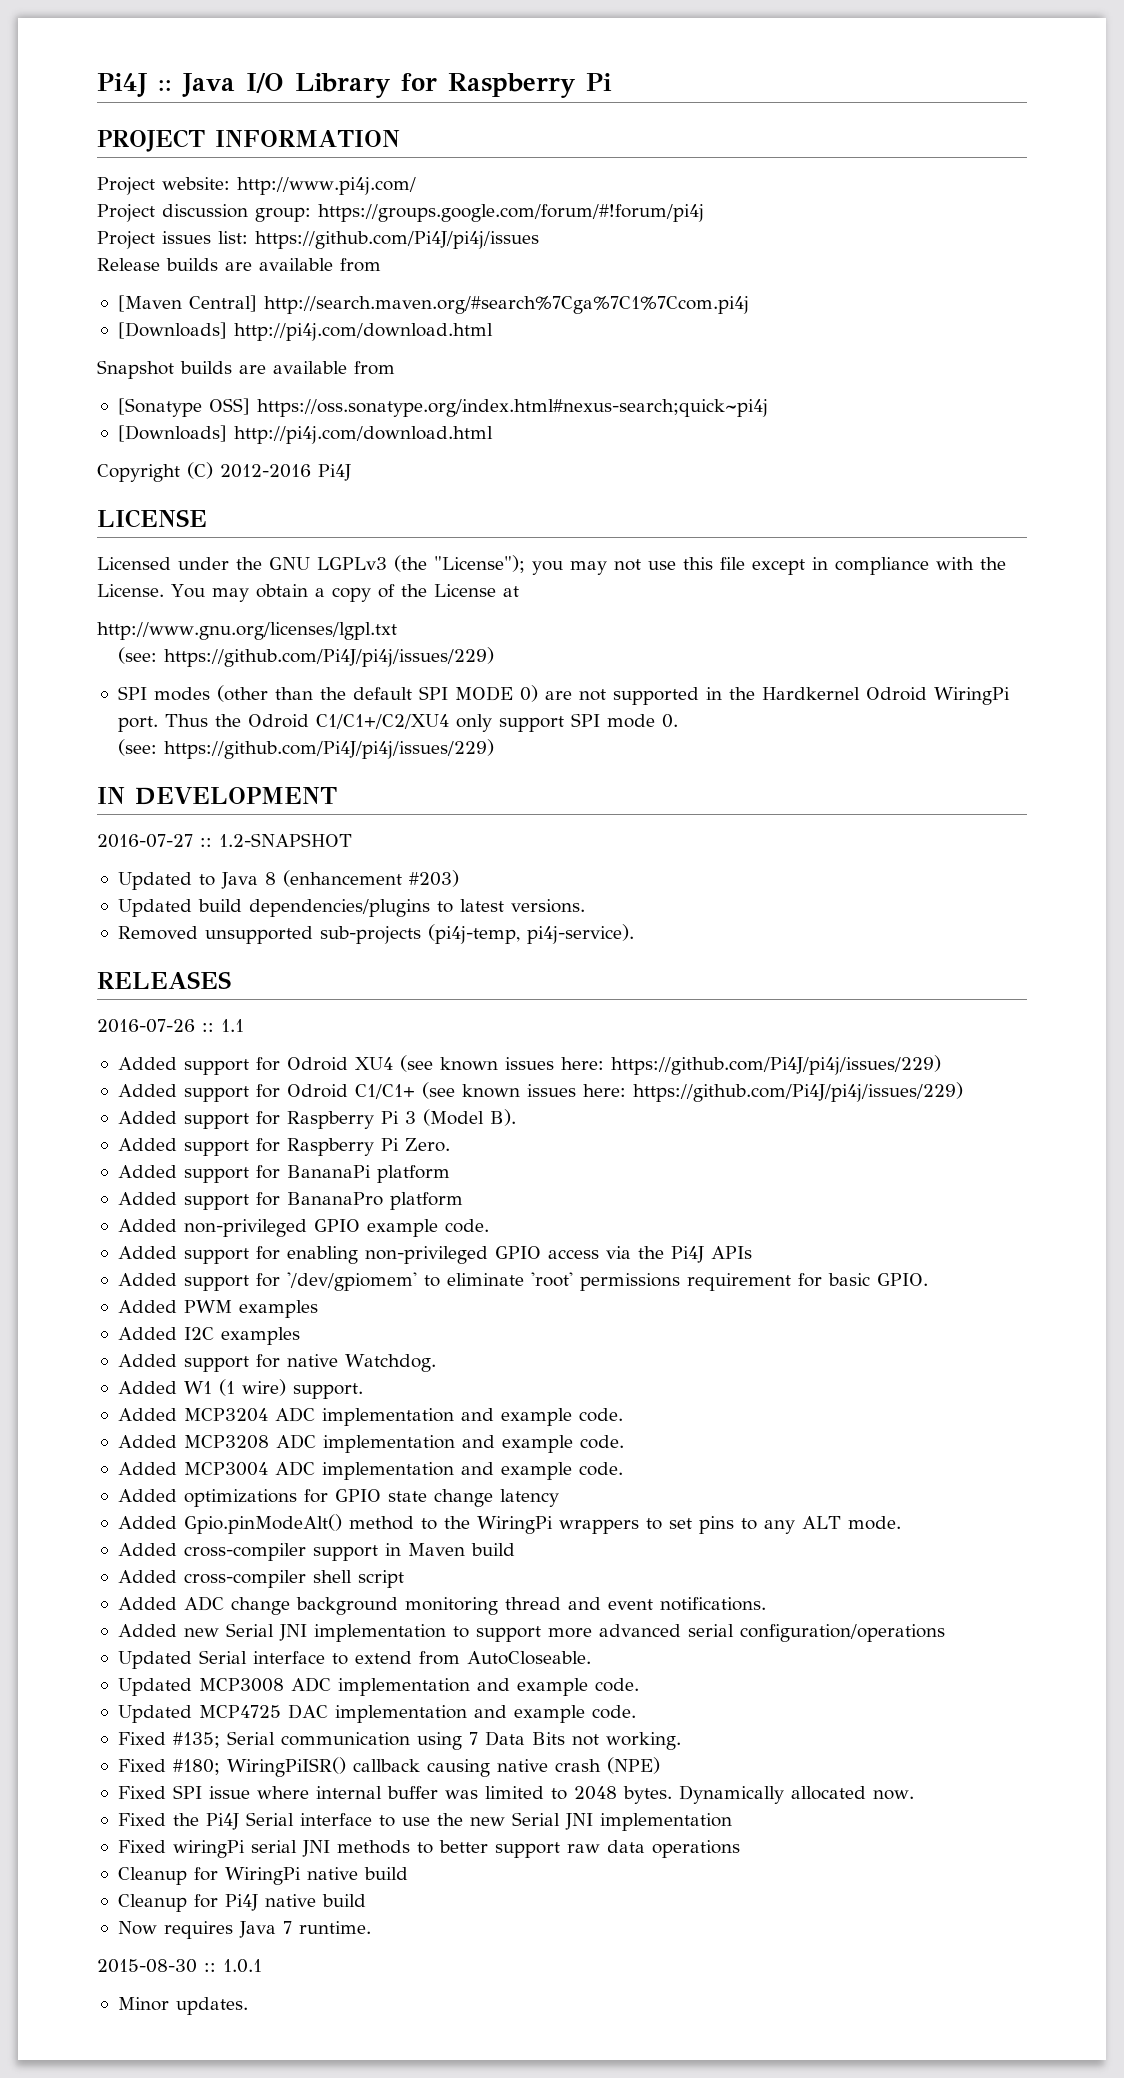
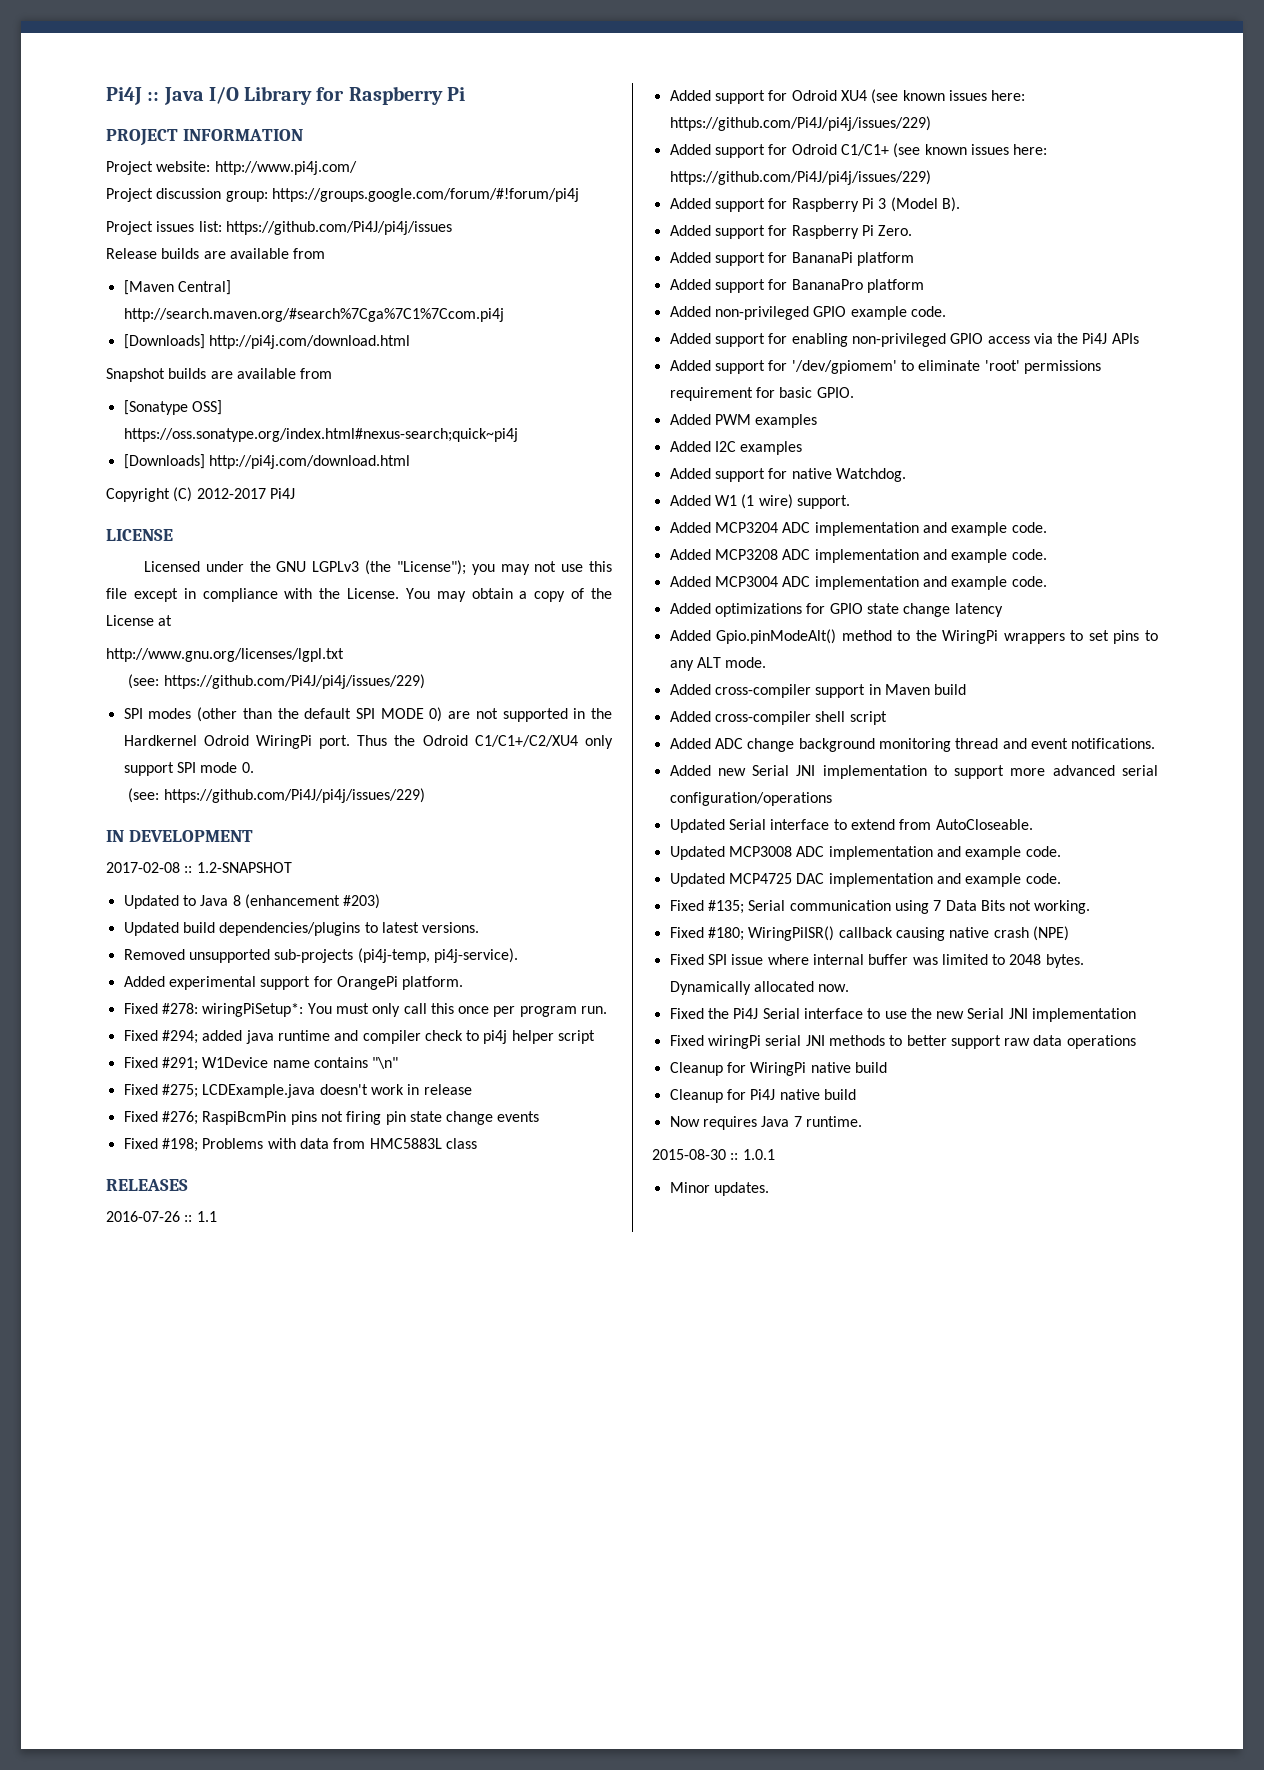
[220,464,311,478] 2012-2016 -> [196,488,266,499] 2012-2017
[97,834,193,848] 2016-07-27 -> [106,862,180,873] 2017-02-08
(634, 934) none -> [123,976,464,990] [123,1003,608,1017] [123,1030,596,1044] [123,1057,399,1071] [123,1084,472,1098] [123,1111,540,1125] [123,1138,477,1152] // Added experimental support for OrangePi platform. // Fixed #278: wiringPiSetup*: You must only call this once per program run. // Fixed #294; added java runtime and compiler check to pi4j helper script // Fixed #291; W1Device name contains "\n" // Fixed #275; LCDExample.java doesn't work in release // Fixed #276; RaspiBcmPin pins not firing pin state change events // Fixed #198; Problems with data from HMC5883L class

